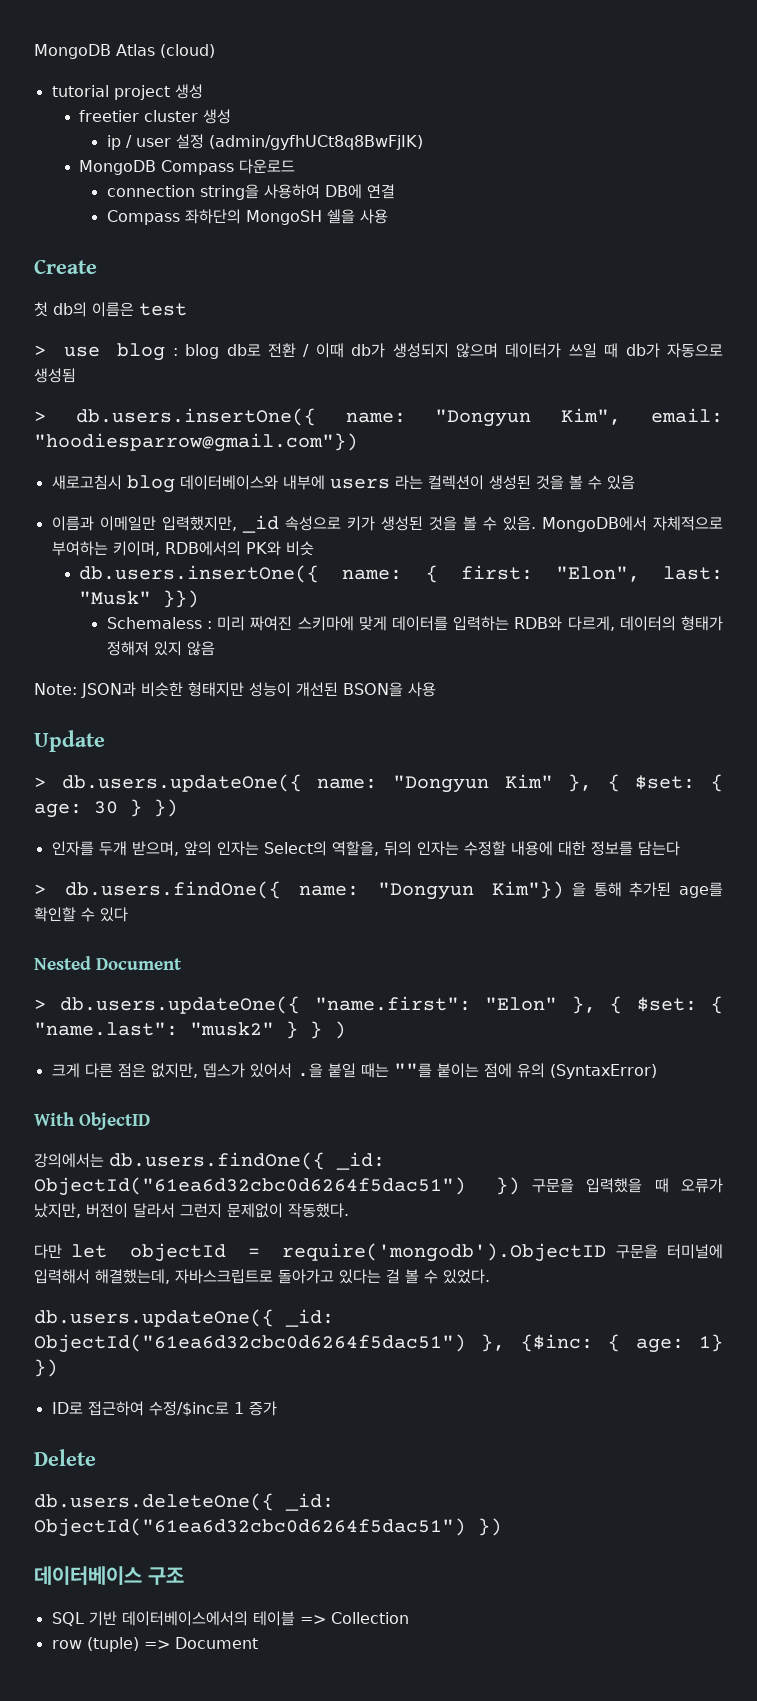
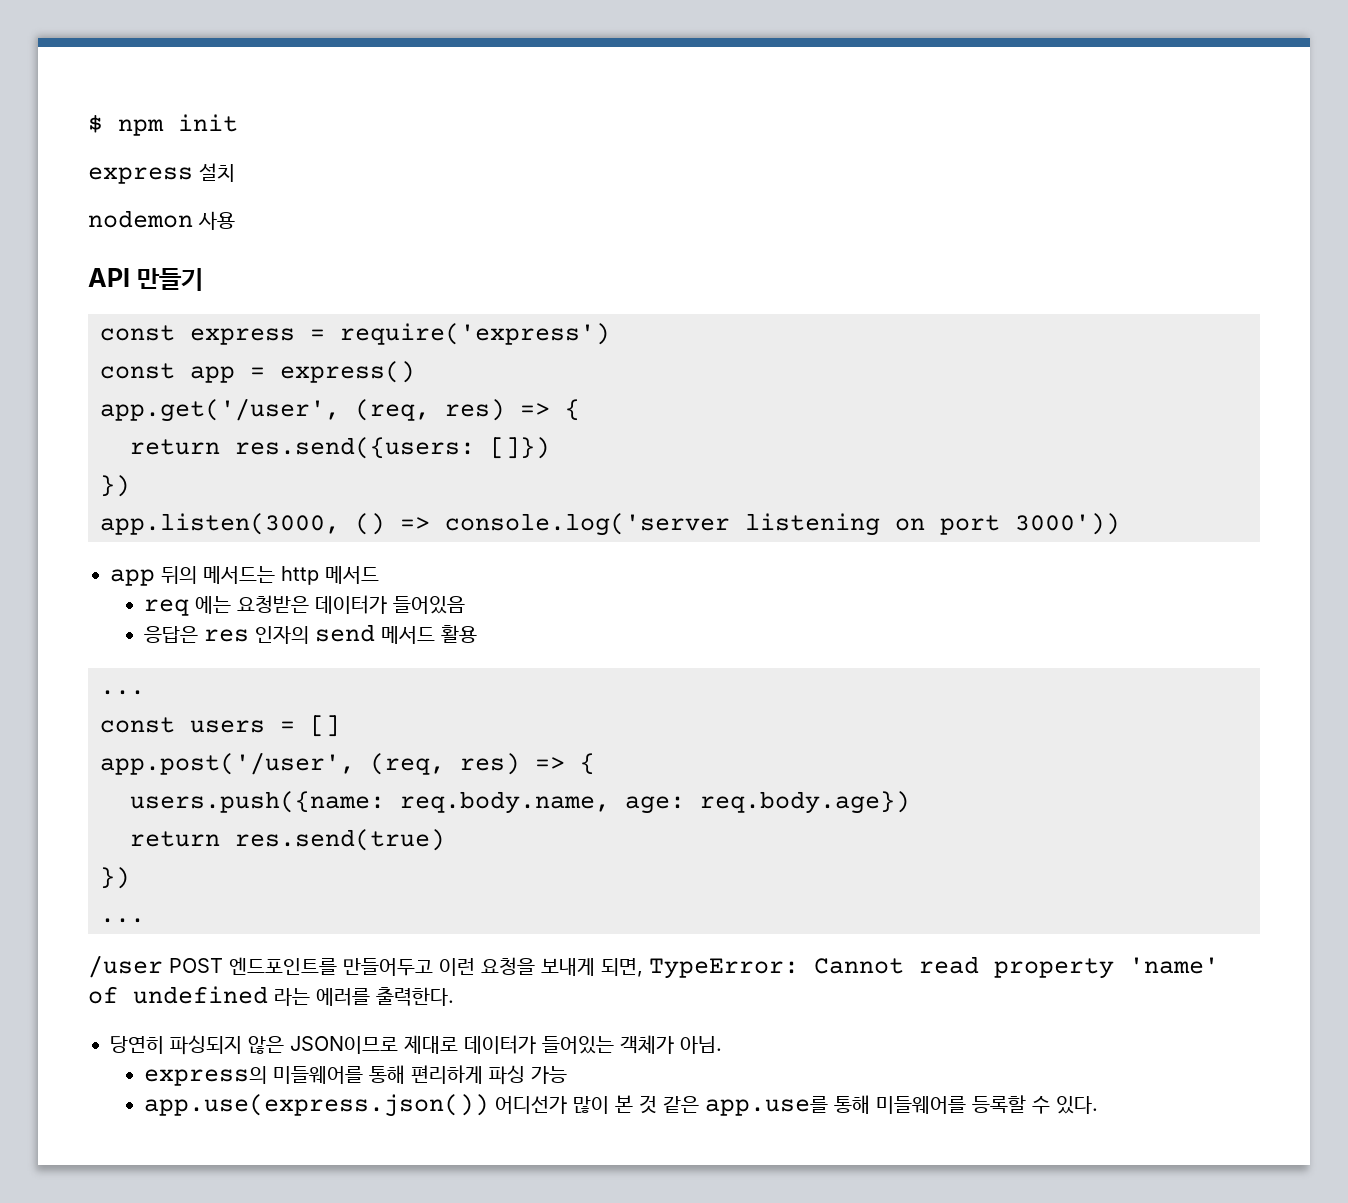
[34,44,215,59] [51,84,203,100] [79,109,232,124] [106,134,423,150] [79,159,296,175] [106,184,395,200] [106,209,388,225] [34,259,97,274] [34,302,187,317] [34,343,723,361] [34,368,76,383] [34,408,723,427] [34,433,358,452] [51,475,635,493] [51,515,723,533] [51,541,314,556] [79,565,723,583] [79,590,200,608] [106,616,723,631] [106,641,215,656] [34,682,436,698] [34,730,105,752] [34,774,723,793] [34,799,178,818] [51,841,680,856] [34,881,723,900] [34,907,128,922] [34,956,183,970] [34,996,724,1014] [34,1021,346,1039] [51,1063,657,1079] [34,1112,151,1130] [34,1152,385,1170] [34,1177,723,1196] [34,1203,349,1218] [34,1243,724,1262] [34,1269,490,1284] [34,1309,334,1327] [34,1334,723,1353] [34,1359,58,1377] [51,1401,277,1416] [34,1449,96,1466] [34,1493,334,1511] [34,1518,502,1537] [34,1566,184,1585] [51,1611,409,1626] [51,1637,258,1652] MongoDB Atlas (cloud) // tutorial project 생성 // freetier cluster 생성 // ip / user 설정 (admin/gyfhUCt8q8BwFjIK) // MongoDB Compass 다운로드 // connection string을 사용하여 DB에 연결 // Compass 좌하단의 MongoSH 쉘을 사용 // Create // 첫 db의 이름은 test // > use blog : blog db로 전환 / 이때 db가 생성되지 않으며 데이터가 쓰일 때 db가 자동으로 생성됨 // > db.users.insertOne({ name: "Dongyun Kim", email: "hoodiesparrow@gmail.com"}) // 새로고침시 blog 데이터베이스와 내부에 users 라는 컬렉션이 생성된 것을 볼 수 있음 // 이름과 이메일만 입력했지만, _id 속성으로 키가 생성된 것을 볼 수 있음. MongoDB에서 자체적으로 부여하는 키이며, RDB에서의 PK와 비슷 // db.users.insertOne({ name: { first: "Elon", last: "Musk" }}) // Schemaless : 미리 짜여진 스키마에 맞게 데이터를 입력하는 RDB와 다르게, 데이터의 형태가 정해져 있지 않음 // Note: JSON과 비슷한 형태지만 성능이 개선된 BSON을 사용 // Update // > db.users.updateOne({ name: "Dongyun Kim" }, { $set: { age: 30 } }) // 인자를 두개 받으며, 앞의 인자는 Select의 역할을, 뒤의 인자는 수정할 내용에 대한 정보를 담는다 // > db.users.findOne({ name: "Dongyun Kim"}) 을 통해 추가된 age를 확인할 수 있다 // Nested Document // > db.users.updateOne({ "name.first": "Elon" }, { $set: { "name.last": "musk2" } } ) // 크게 다른 점은 없지만, 뎁스가 있어서 .을 붙일 때는 ""를 붙이는 점에 유의 (SyntaxError) // With ObjectID // 강의에서는 db.users.findOne({ _id: ObjectId("61ea6d32cbc0d6264f5dac51") }) 구문을 입력했을 때 오류가 났지만, 버전이 달라서 그런지 문제없이 작동했다. // 다만 let objectId = require('mongodb').ObjectID 구문을 터미널에 입력해서 해결했는데, 자바스크립트로 돌아가고 있다는 걸 볼 수 있었다. // db.users.updateOne({ _id: ObjectId("61ea6d32cbc0d6264f5dac51") }, {$inc: { age: 1} }) // ID로 접근하여 수정/$inc로 1 증가 // Delete // db.users.deleteOne({ _id: ObjectId("61ea6d32cbc0d6264f5dac51") }) // 데이터베이스 구조 // SQL 기반 데이터베이스에서의 테이블 => Collection // row (tuple) => Document -> [88,114,238,136] [88,163,235,184] [88,210,235,230] [88,268,203,291] [100,323,610,345] [100,361,415,383] [100,398,580,422] [130,437,550,459] [100,475,130,497] [100,513,1120,536] [110,566,379,586] [144,595,466,616] [144,624,478,644] [100,690,145,695] [100,715,340,737] [100,752,595,775] [130,791,910,814] [130,829,445,851] [100,867,130,889] [100,918,145,923] [88,955,1219,979] [88,986,454,1006] [110,1035,722,1055] [144,1065,568,1086] [144,1094,1099,1117] $ npm init // express 설치 // nodemon 사용 // API 만들기 // const express = require('express') // const app = express() // app.get('/user', (req, res) => { // return res.send({users: []}) // }) // app.listen(3000, () => console.log('server listening on port 3000')) // app 뒤의 메서드는 http 메서드 // req 에는 요청받은 데이터가 들어있음 // 응답은 res 인자의 send 메서드 활용 // ... // const users = [] // app.post('/user', (req, res) => { // users.push({name: req.body.name, age: req.body.age}) // return res.send(true) // }) // ... // /user POST 엔드포인트를 만들어두고 이런 요청을 보내게 되면, TypeError: Cannot read property 'name' of undefined 라는 에러를 출력한다. // 당연히 파싱되지 않은 JSON이므로 제대로 데이터가 들어있는 객체가 아님. // express의 미들웨어를 통해 편리하게 파싱 가능 // app.use(express.json()) 어디선가 많이 본 것 같은 app.use를 통해 미들웨어를 등록할 수 있다.

